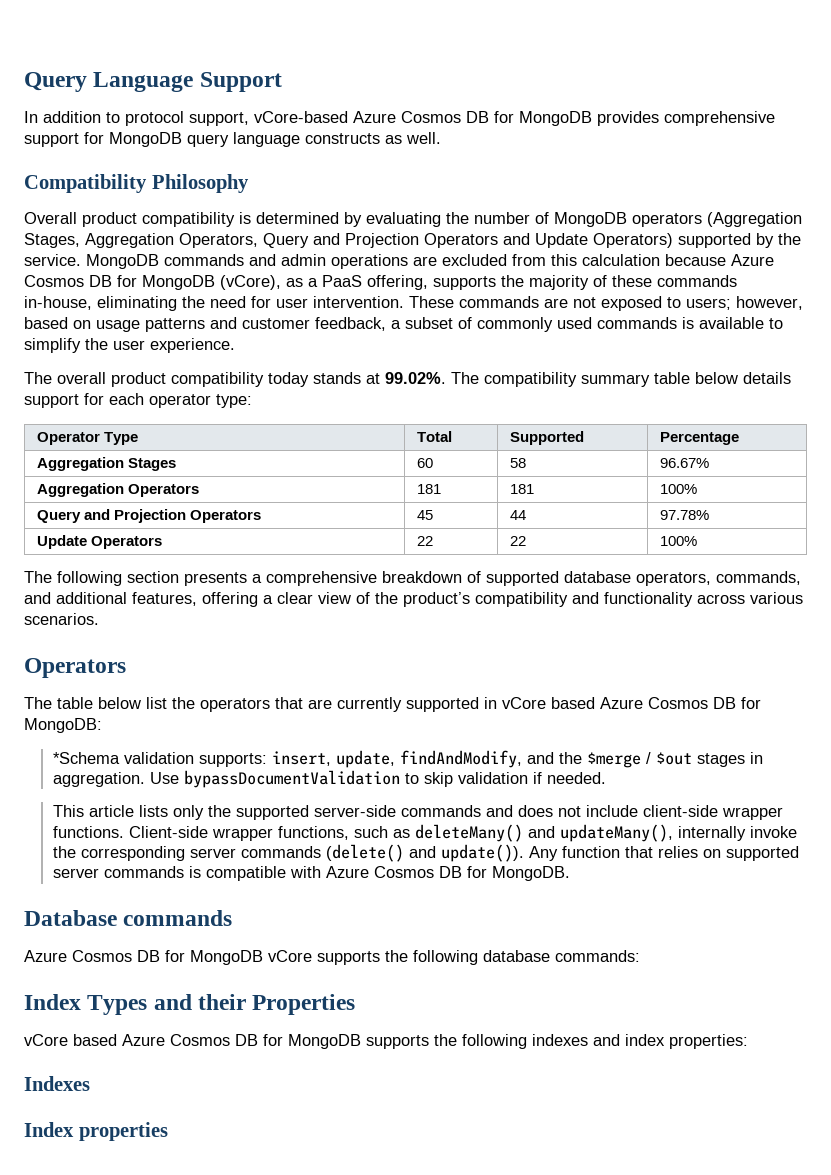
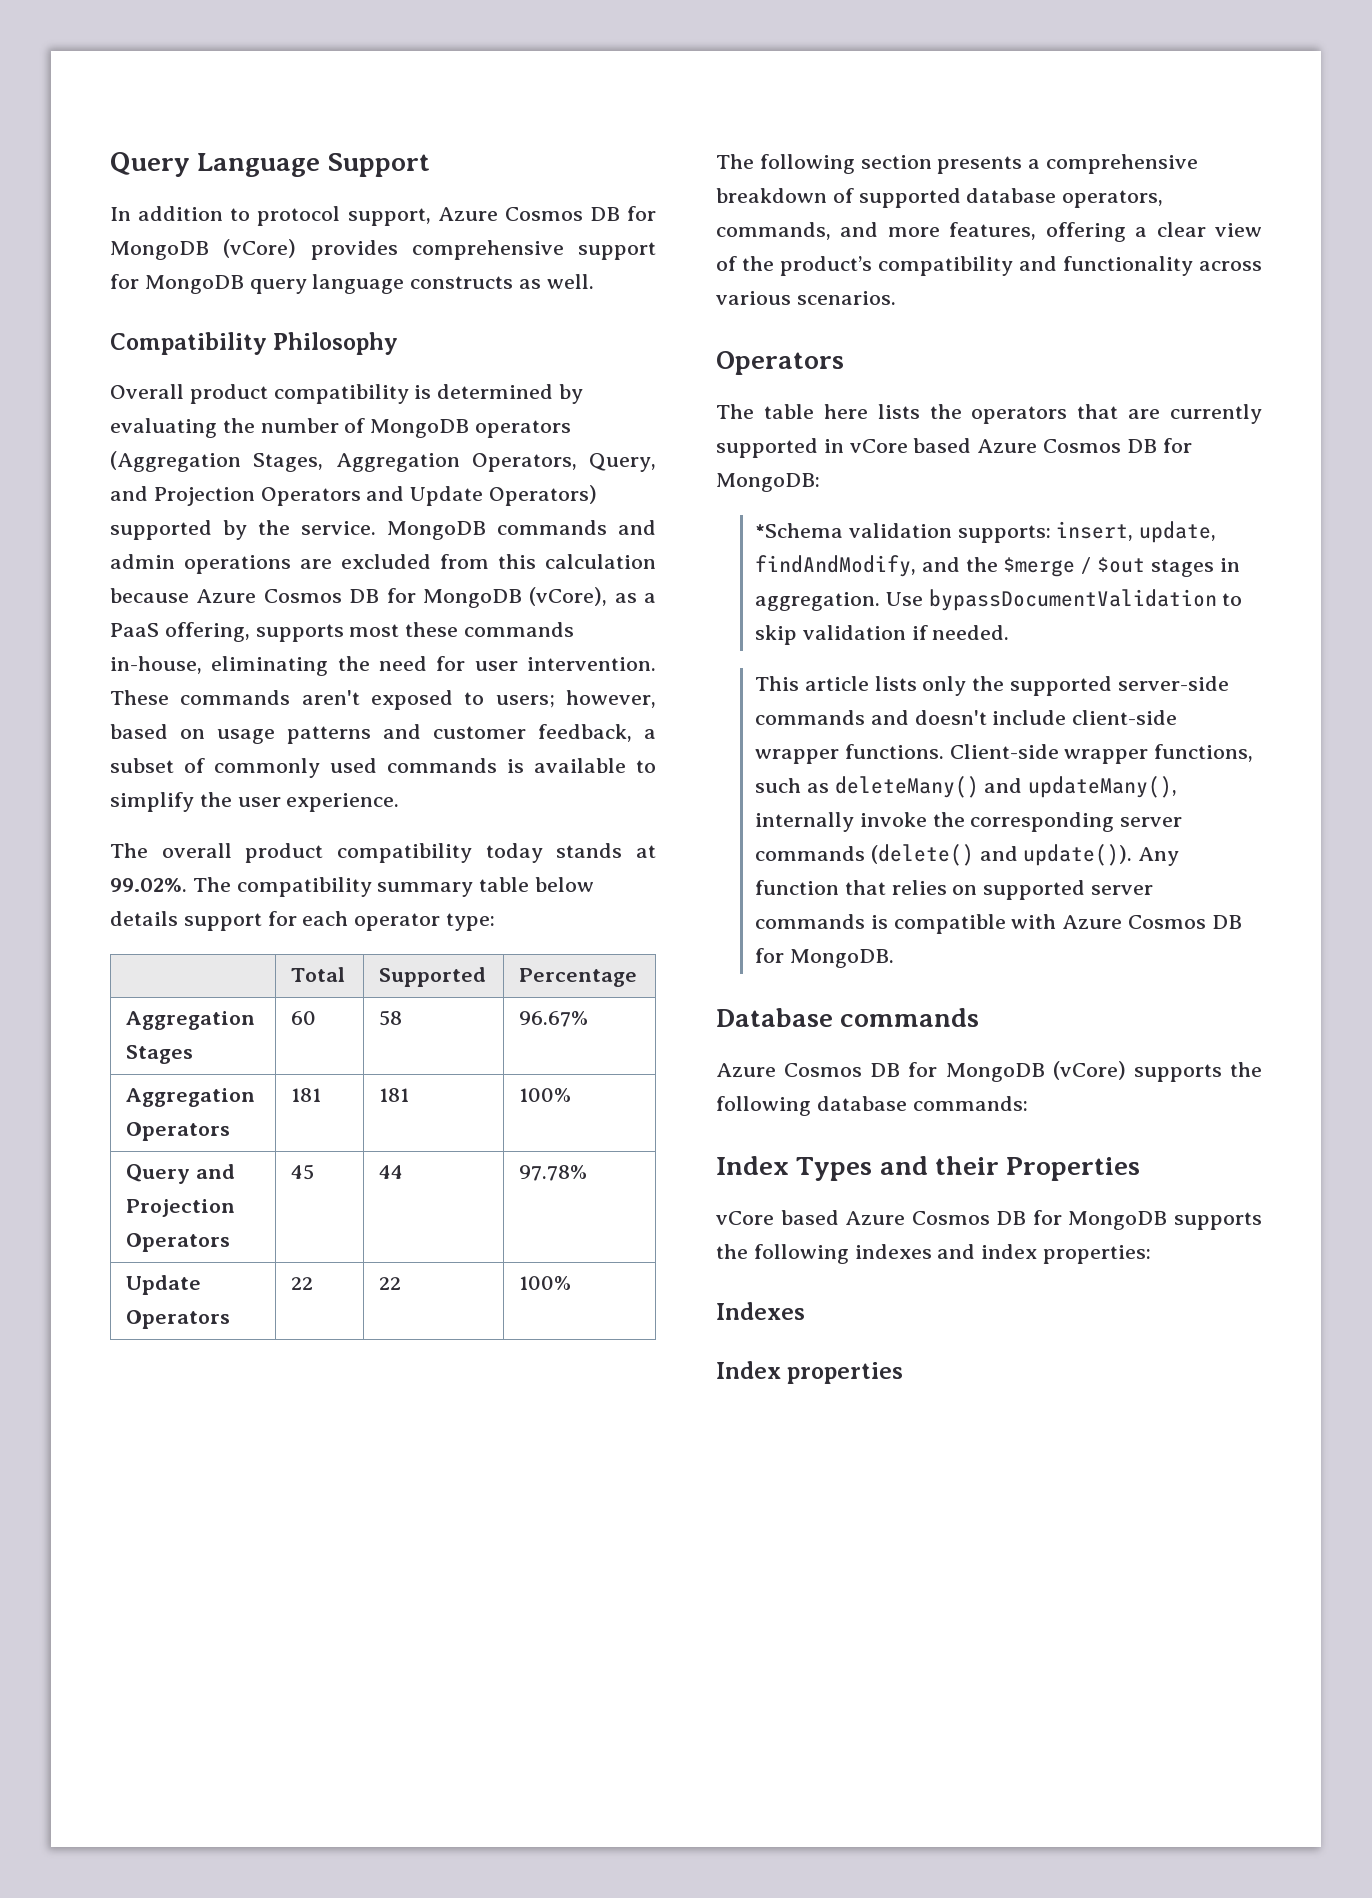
[254,111,592,126] vCore-based Azure Cosmos DB for MongoDB -> [437,206,656,221] [110,239,297,260] Azure Cosmos DB for MongoDB (vCore)
[263,233,309,248] Query -> [589,453,656,472] Query,
[501,275,607,290] the majority of -> [349,624,400,637] most
[544,297,596,308] are not -> [301,690,360,705] aren't
[36,432,138,445] Operator Type -> (496, 922) none
[56,592,127,604] additional -> [887,227,940,237] more
[98,697,167,709] below list -> [823,404,920,419] here lists
[517,805,581,817] does not -> [914,710,987,725] doesn't
[268,950,312,962] vCore -> [1052,1061,1126,1080] (vCore)

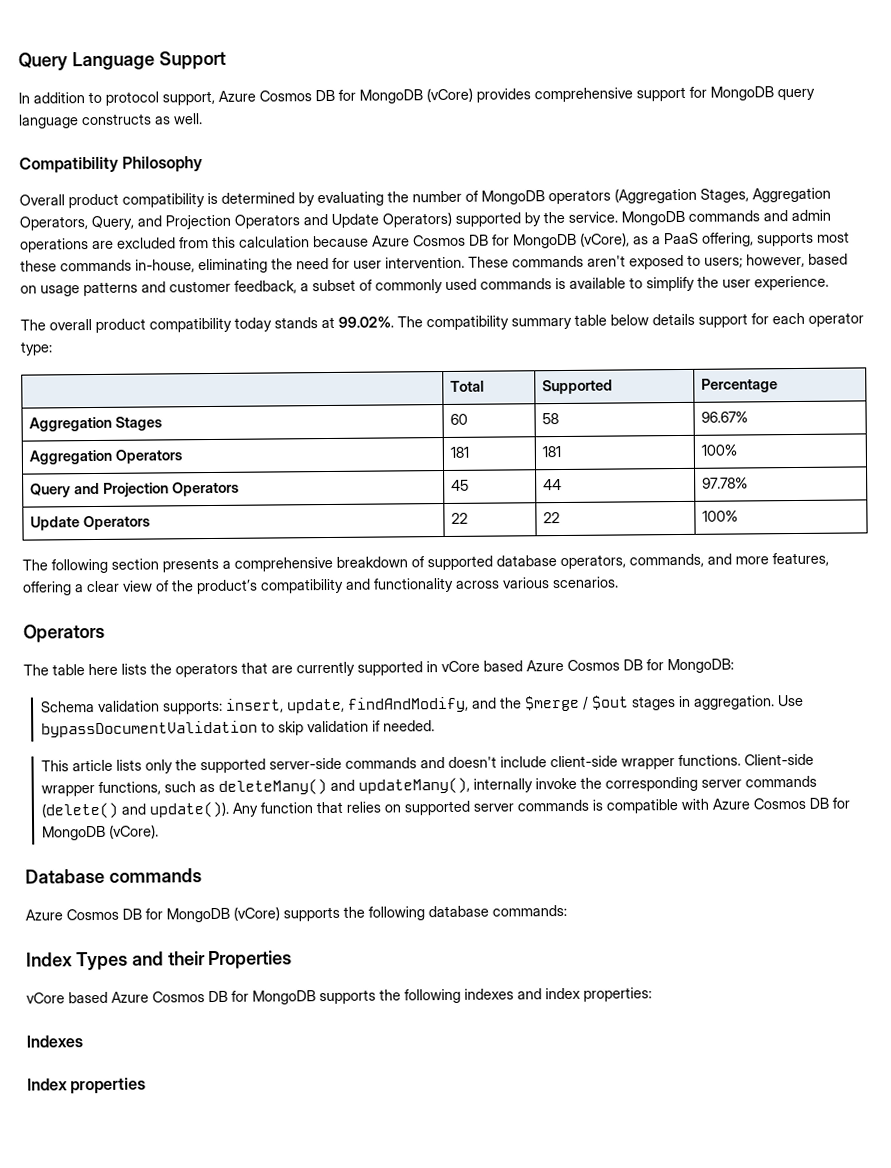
[754,523,843,538] *Schema -> [40,701,96,713] Schema
[789,949,894,968] MongoDB. -> [42,824,160,841] MongoDB (vCore).

